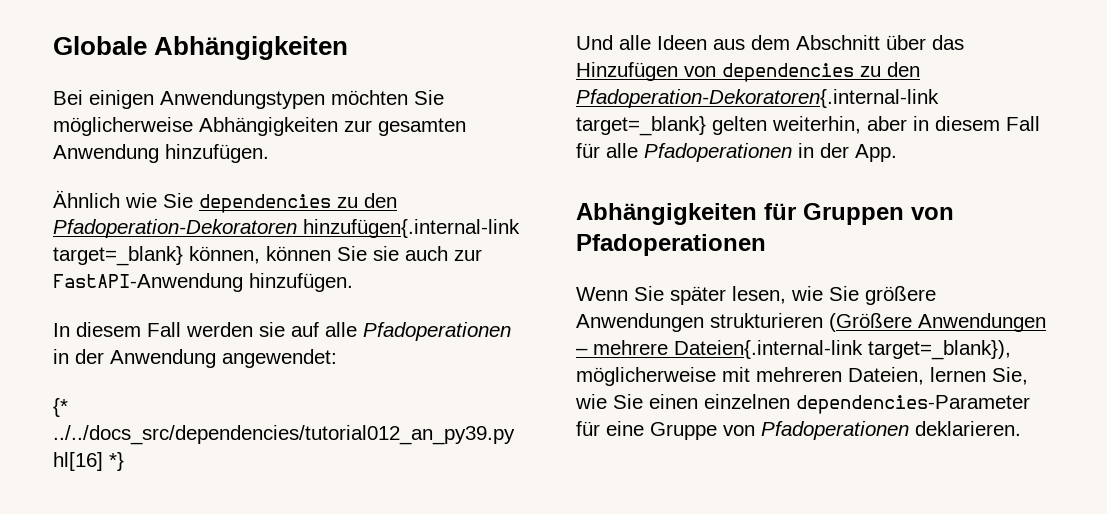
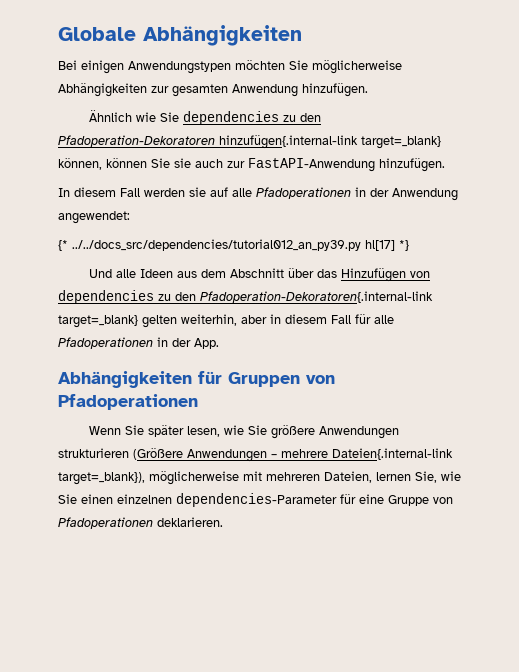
[53,452,103,471] hl[16] -> [365,240,395,251] hl[17]

